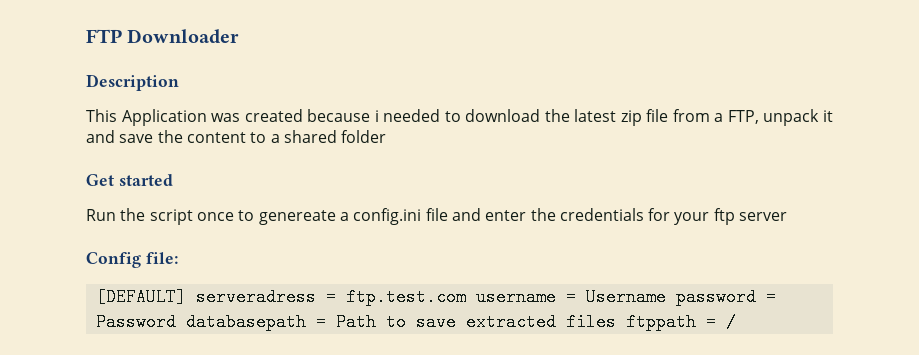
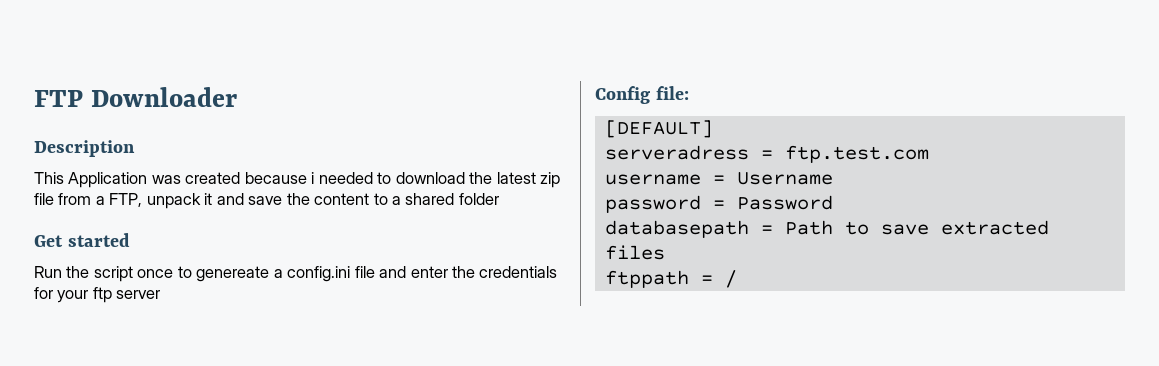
(186, 297) none -> (713, 129) //
(466, 297) none -> (929, 154) //
(666, 297) none -> (833, 178) //
(176, 322) none -> (833, 202) //
(616, 322) none -> (665, 252) //

